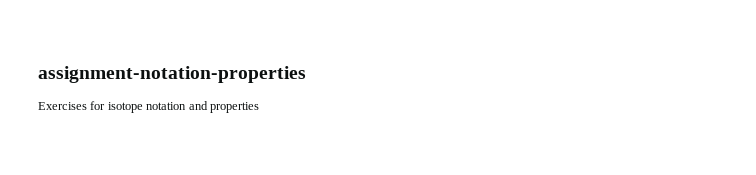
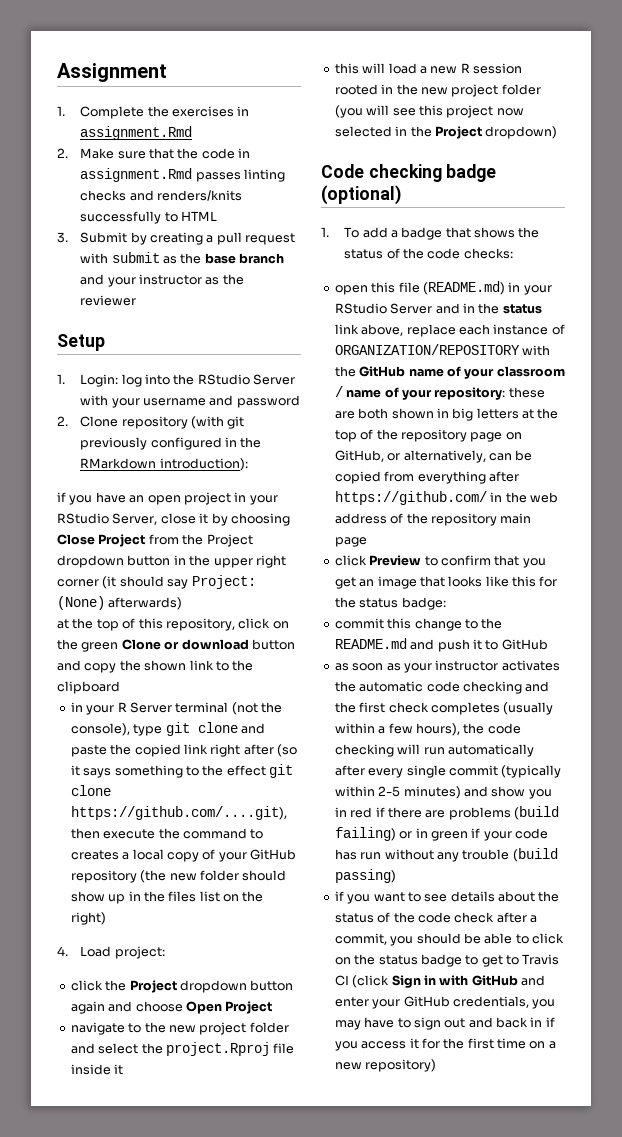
[38,66,306,83] [38,101,259,113] assignment-notation-properties // Exercises for isotope notation and properties -> [57,63,167,82] [57,106,250,119] [80,126,193,140] [57,148,251,159] [80,168,285,182] [80,190,242,201] [80,211,217,224] [57,232,296,245] [80,252,285,264] [80,274,244,287] [80,295,137,306] [57,334,105,351] [57,374,296,387] [80,395,300,408] [57,416,245,429] [80,437,262,450] [80,458,248,471] [57,492,278,505] [57,513,290,526] [57,534,253,547] [57,555,286,568] [57,575,256,589] [57,596,183,610] [57,618,289,631] [57,639,295,652] [57,660,254,673] [57,681,120,694] [70,702,282,715] [70,722,265,736] [70,744,297,757] [70,764,293,778] [70,785,111,796] [70,806,287,820] [70,828,264,839] [70,849,296,862] [70,870,287,883] [70,891,264,904] [70,912,106,925] [57,946,165,959] [70,980,294,993] [70,1001,273,1014] [70,1022,289,1035] [70,1042,295,1056] [70,1064,124,1075] [334,63,522,74] [334,84,541,97] [334,105,524,118] [334,126,558,139] [321,164,497,182] [321,185,401,205] [321,227,540,240] [344,248,513,259] [334,281,552,295] [334,303,542,314] [334,324,565,337] [334,344,551,356] [334,366,565,379] [334,386,545,400] [334,408,559,421] [334,429,522,442] [334,450,533,463] [334,471,519,484] [334,491,558,505] [334,513,532,526] [334,537,367,547] [334,555,546,568] [334,576,558,589] [334,597,446,610] [334,618,503,631] [334,638,548,652] [334,660,560,673] [334,681,550,694] [334,702,554,715] [334,723,521,736] [334,744,534,757] [334,765,562,778] [334,786,552,799] [334,806,559,820] [334,827,548,841] [334,848,558,862] [334,869,396,883] [334,891,560,904] [334,912,537,923] [334,933,564,946] [334,954,560,967] [334,975,545,988] [334,996,556,1009] [334,1017,555,1030] [334,1038,556,1051] [334,1059,437,1072] Assignment // 1. Complete the exercises in assignment.Rmd // 2. Make sure that the code in assignment.Rmd passes linting checks and renders/knits successfully to HTML // 3. Submit by creating a pull request with submit as the base branch and your instructor as the reviewer // Setup // 1. Login: log into the RStudio Server with your username and password // 2. Clone repository (with git previously configured in the RMarkdown introduction): // if you have an open project in your RStudio Server, close it by choosing Close Project from the Project dropdown button in the upper right corner (it should say Project: (None) afterwards) // at the top of this repository, click on the green Clone or download button and copy the shown link to the clipboard // in your R Server terminal (not the console), type git clone and paste the copied link right after (so it says something to the effect git clone https://github.com/....git), then execute the command to creates a local copy of your GitHub repository (the new folder should show up in the files list on the right) // 4. Load project: // click the Project dropdown button again and choose Open Project // navigate to the new project folder and select the project.Rproj file inside it // this will load a new R session rooted in the new project folder (you will see this project now selected in the Project dropdown) // Code checking badge (optional) // 1. To add a badge that shows the status of the code checks: // open this file (README.md) in your RStudio Server and in the status link above, replace each instance of ORGANIZATION/REPOSITORY with the GitHub name of your classroom / name of your repository: these are both shown in big letters at the top of the repository page on GitHub, or alternatively, can be copied from everything after https://github.com/ in the web address of the repository main page // click Preview to confirm that you get an image that looks like this for the status badge: // commit this change to the README.md and push it to GitHub // as soon as your instructor activates the automatic code checking and the first check completes (usually within a few hours), the code checking will run automatically after every single commit (typically within 2-5 minutes) and show you in red if there are problems (build failing) or in green if your code has run without any trouble (build passing) // if you want to see details about the status of the code check after a commit, you should be able to click on the status badge to get to Travis CI (click Sign in with GitHub and enter your GitHub credentials, you may have to sign out and back in if you access it for the first time on a new repository)

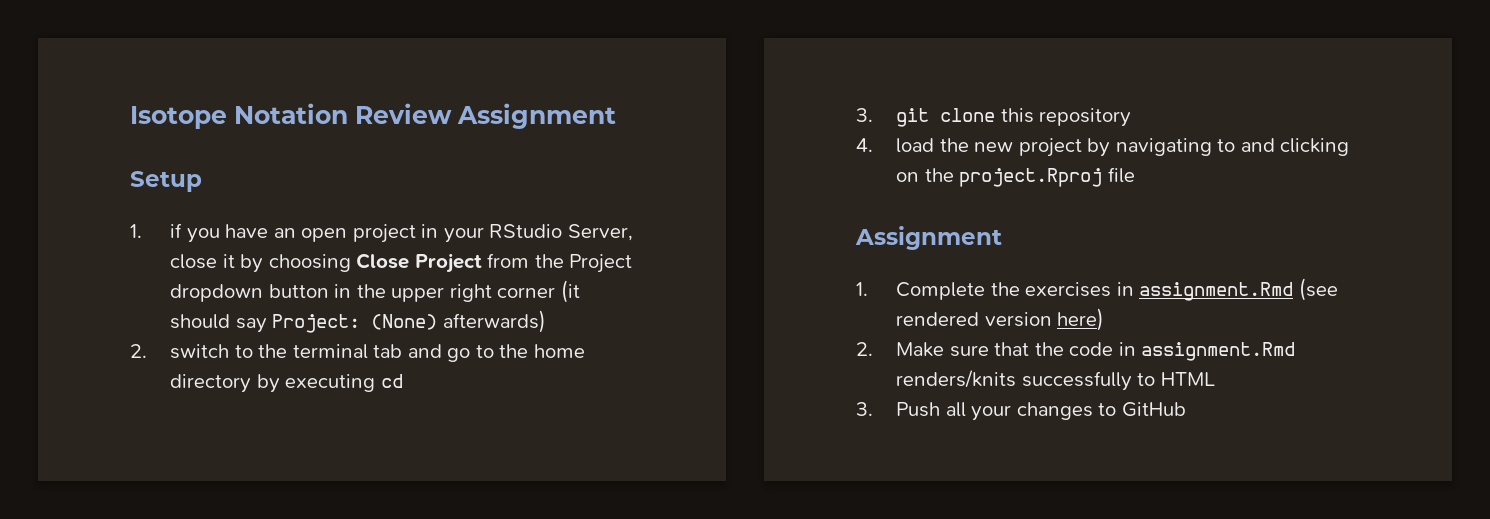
[57,63,167,82] [57,106,250,119] [80,126,193,140] [57,148,251,159] [80,168,285,182] [80,190,242,201] [80,211,217,224] [57,232,296,245] [80,252,285,264] [80,274,244,287] [80,295,137,306] [57,334,105,351] [57,374,296,387] [80,395,300,408] [57,416,245,429] [80,437,262,450] [80,458,248,471] Assignment // 1. Complete the exercises in assignment.Rmd // 2. Make sure that the code in assignment.Rmd passes linting checks and renders/knits successfully to HTML // 3. Submit by creating a pull request with submit as the base branch and your instructor as the reviewer // Setup // 1. Login: log into the RStudio Server with your username and password // 2. Clone repository (with git previously configured in the RMarkdown introduction): // -> [130,103,616,129] [130,171,202,192] [130,224,142,238] Isotope Notation Review Assignment // Setup // 1.
[57,618,289,631] [57,639,295,652] [57,660,254,673] [57,681,120,694] [70,702,282,715] [70,722,265,736] [70,744,297,757] [70,764,293,778] [70,785,111,796] [70,806,287,820] [70,828,264,839] [70,849,296,862] [70,870,287,883] [70,891,264,904] [70,912,106,925] [57,946,165,959] [70,980,294,993] [70,1001,273,1014] [70,1022,289,1035] [70,1042,295,1056] [70,1064,124,1075] [334,63,522,74] [334,84,541,97] [334,105,524,118] [334,126,558,139] [321,164,497,182] [321,185,401,205] [321,227,540,240] [344,248,513,259] [334,281,552,295] [334,303,542,314] [334,324,565,337] [334,344,551,356] [334,366,565,379] [334,386,545,400] [334,408,559,421] [334,429,522,442] [334,450,533,463] [334,471,519,484] [334,491,558,505] [334,513,532,526] [334,537,367,547] [334,555,546,568] [334,576,558,589] [334,597,446,610] [334,618,503,631] [334,638,548,652] [334,660,560,673] [334,681,550,694] [334,702,554,715] [334,723,521,736] [334,744,534,757] [334,765,562,778] [334,786,552,799] [334,806,559,820] [334,827,548,841] [334,848,558,862] [334,869,396,883] [334,891,560,904] [334,912,537,923] [334,933,564,946] [334,954,560,967] [334,975,545,988] [334,996,556,1009] [334,1017,555,1030] [334,1038,556,1051] [334,1059,437,1072] at the top of this repository, click on the green Clone or download button and copy the shown link to the clipboard // in your R Server terminal (not the console), type git clone and paste the copied link right after (so it says something to the effect git clone https://github.com/....git), then execute the command to creates a local copy of your GitHub repository (the new folder should show up in the files list on the right) // 4. Load project: // click the Project dropdown button again and choose Open Project // navigate to the new project folder and select the project.Rproj file inside it // this will load a new R session rooted in the new project folder (you will see this project now selected in the Project dropdown) // Code checking badge (optional) // 1. To add a badge that shows the status of the code checks: // open this file (README.md) in your RStudio Server and in the status link above, replace each instance of ORGANIZATION/REPOSITORY with the GitHub name of your classroom / name of your repository: these are both shown in big letters at the top of the repository page on GitHub, or alternatively, can be copied from everything after https://github.com/ in the web address of the repository main page // click Preview to confirm that you get an image that looks like this for the status badge: // commit this change to the README.md and push it to GitHub // as soon as your instructor activates the automatic code checking and the first check completes (usually within a few hours), the code checking will run automatically after every single commit (typically within 2-5 minutes) and show you in red if there are problems (build failing) or in green if your code has run without any trouble (build passing) // if you want to see details about the status of the code check after a commit, you should be able to click on the status badge to get to Travis CI (click Sign in with GitHub and enter your GitHub credentials, you may have to sign out and back in if you access it for the first time on a new repository) -> [130,344,585,362] [170,374,403,393] [856,108,1132,127] [856,138,1350,157] [896,167,1135,187] [855,226,1002,250] [856,278,1338,301] [896,308,1105,331] [856,342,1296,361] [896,370,1215,391] [856,402,1186,421] 2. switch to the terminal tab and go to the home directory by executing cd // 3. git clone this repository // 4. load the new project by navigating to and clicking on the project.Rproj file // Assignment // 1. Complete the exercises in assignment.Rmd (see rendered version here) // 2. Make sure that the code in assignment.Rmd renders/knits successfully to HTML // 3. Push all your changes to GitHub

